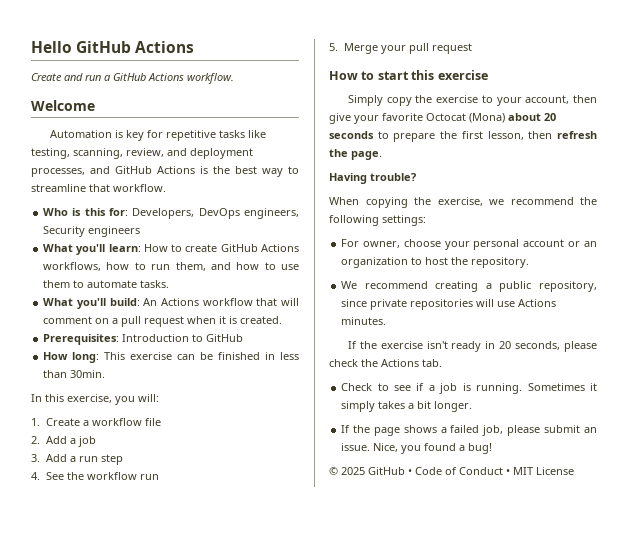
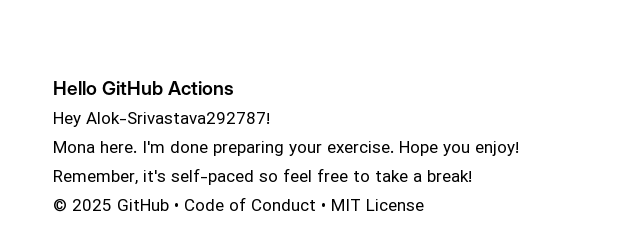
[31,73,234,84] [31,100,95,111] [49,130,266,141] [31,148,253,159] [31,166,299,177] [31,184,166,192] [43,208,299,219] [43,226,141,237] [43,244,299,255] [43,262,300,271] [43,280,170,288] [43,298,299,309] [43,316,283,327] [43,334,244,345] [43,352,300,363] [43,370,106,378] [31,394,159,405] [31,418,162,426] [31,436,97,447] [31,454,124,465] [31,472,160,480] [329,43,473,54] [329,70,488,80] [347,95,597,106] [329,113,556,124] [329,131,597,142] [329,149,382,160] [329,173,416,184] [329,197,597,208] [329,215,426,226] [341,239,597,250] [341,257,530,268] [341,281,597,292] [341,299,557,310] [341,317,387,325] [347,341,597,352] [329,359,442,367] [341,383,597,394] [341,401,473,412] [341,425,597,436] [341,443,493,454] Create and run a GitHub Actions workflow. // Welcome // Automation is key for repetitive tasks like testing, scanning, review, and deployment processes, and GitHub Actions is the best way to streamline that workflow. // Who is this for: Developers, DevOps engineers, Security engineers // What you'll learn: How to create GitHub Actions workflows, how to run them, and how to use them to automate tasks. // What you'll build: An Actions workflow that will comment on a pull request when it is created. // Prerequisites: Introduction to GitHub // How long: This exercise can be finished in less than 30min. // In this exercise, you will: // 1. Create a workflow file // 2. Add a job // 3. Add a run step // 4. See the workflow run // 5. Merge your pull request // How to start this exercise // Simply copy the exercise to your account, then give your favorite Octocat (Mona) about 20 seconds to prepare the first lesson, then refresh the page. // Having trouble? // When copying the exercise, we recommend the following settings: // For owner, choose your personal account or an organization to host the repository. // We recommend creating a public repository, since private repositories will use Actions minutes. // If the exercise isn't ready in 20 seconds, please check the Actions tab. // Check to see if a job is running. Sometimes it simply takes a bit longer. // If the page shows a failed job, please submit an issue. Nice, you found a bug! -> [53,112,270,127] [53,141,519,156] [53,168,472,185] Hey Alok-Srivastava292787! // Mona here. I'm done preparing your exercise. Hope you enjoy! // Remember, it's self-paced so feel free to take a break!

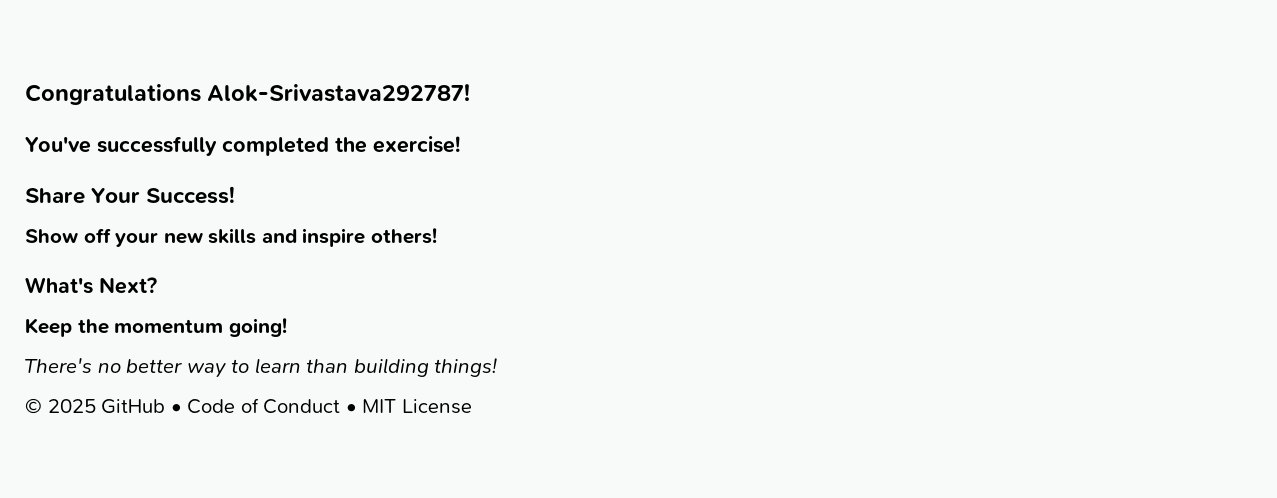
[53,81,235,95] [53,112,270,127] [53,141,519,156] [53,168,472,185] Hello GitHub Actions // Hey Alok-Srivastava292787! // Mona here. I'm done preparing your exercise. Hope you enjoy! // Remember, it's self-paced so feel free to take a break! -> [25,84,471,105] [25,136,460,156] [25,186,236,204] [25,228,437,247] [25,277,157,294] [25,318,287,337] [25,358,498,378] Congratulations Alok-Srivastava292787! // You've successfully completed the exercise! // Share Your Success! // Show off your new skills and inspire others! // What's Next? // Keep the momentum going! // There's no better way to learn than building things!

